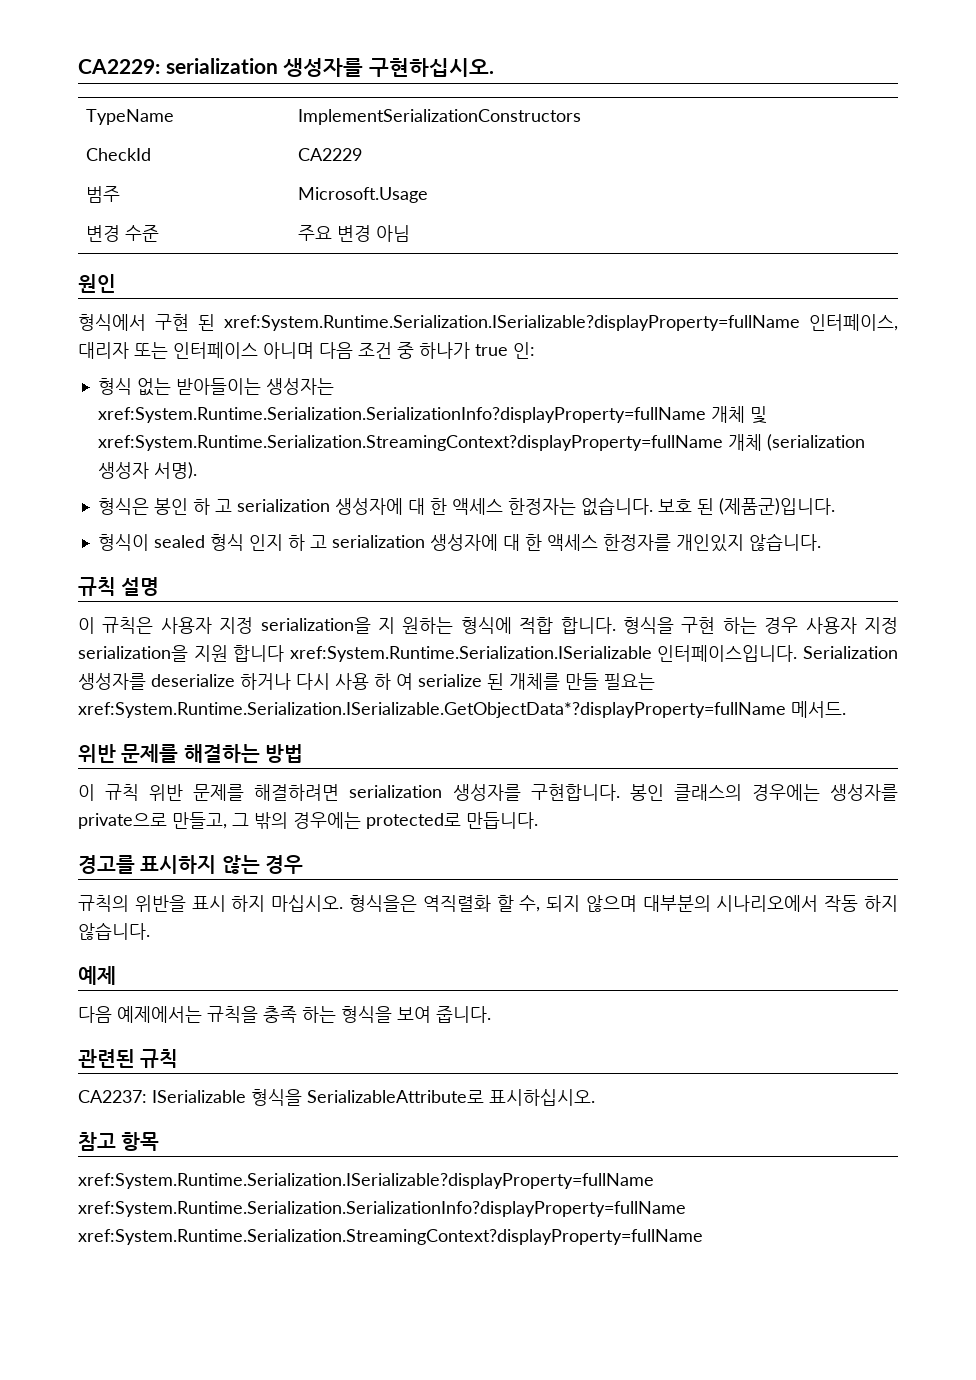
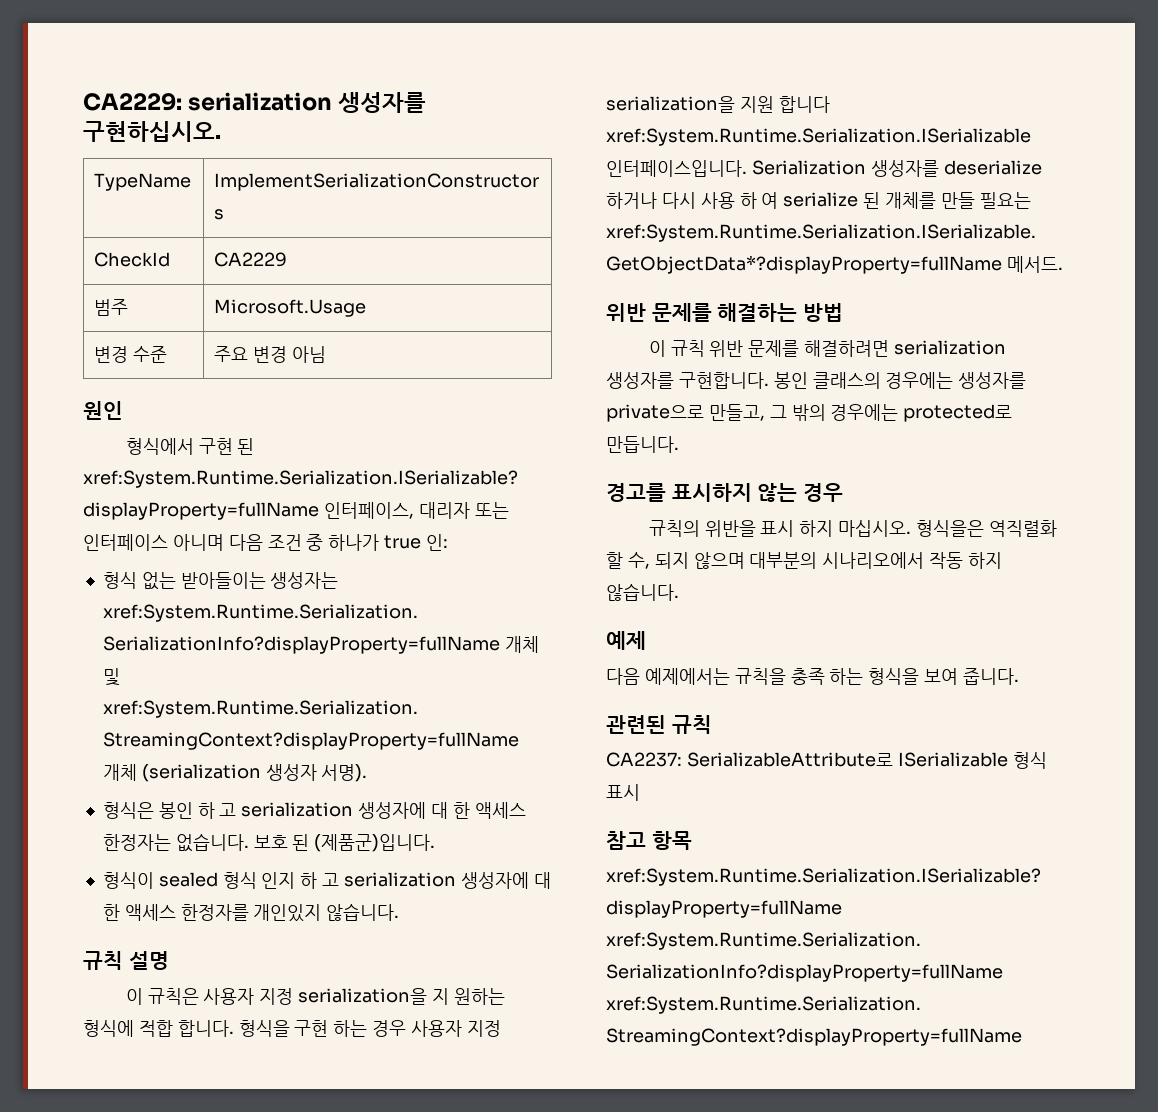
[152,1089,595,1106] ISerializable 형식을 SerializableAttribute로 표시하십시오. -> [686,752,1047,769] [606,784,640,801] SerializableAttribute로 ISerializable 형식 표시

